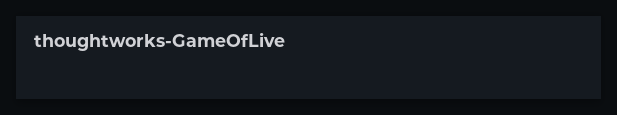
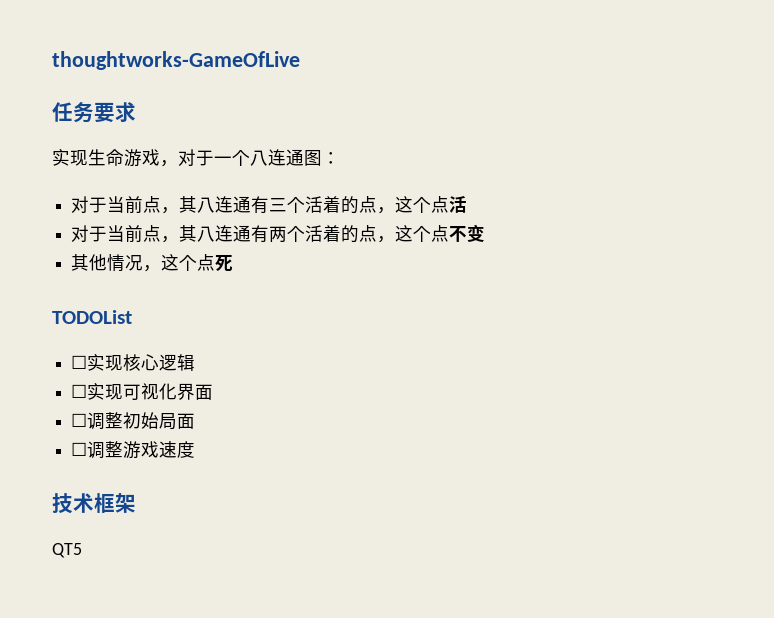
(285, 41) none -> [52,102,136,123] [52,149,340,167] [71,196,468,214] [71,224,486,243] [71,254,234,272] [52,310,132,324] [71,354,196,371] [71,383,214,400] [71,412,196,430] [71,441,196,459] [52,493,136,514] [52,543,82,558] // 任务要求 // 实现生命游戏，对于一个八连通图： // 对于当前点，其八连通有三个活着的点，这个点活 // 对于当前点，其八连通有两个活着的点，这个点不变 // 其他情况，这个点死 // TODOList // ☐实现核心逻辑 // ☐实现可视化界面 // ☐调整初始局面 // ☐调整游戏速度 // 技术框架 // QT5

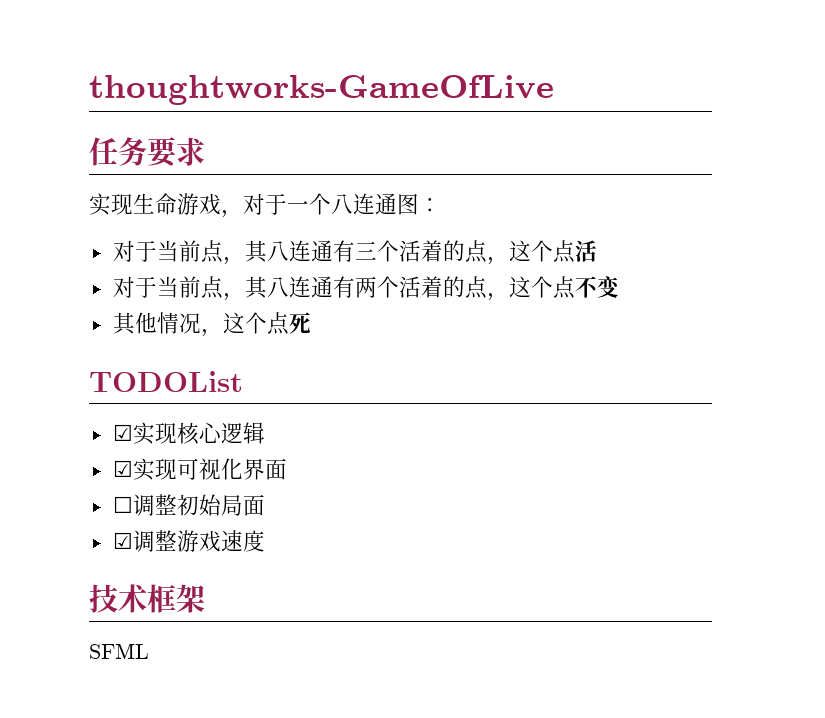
[71,355,88,369] ☐ -> [112,424,133,441] ☑
[71,384,88,398] ☐ -> [112,460,133,477] ☑
[71,442,88,456] ☐ -> [112,532,133,549] ☑
[52,543,82,558] QT5 -> [89,643,149,659] SFML

